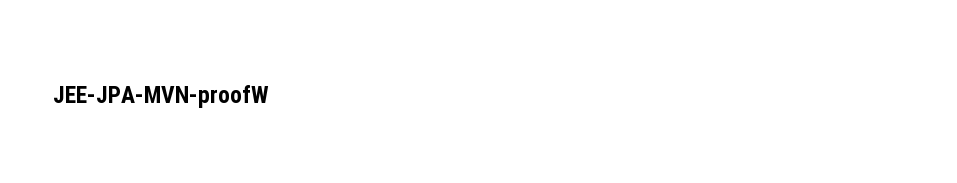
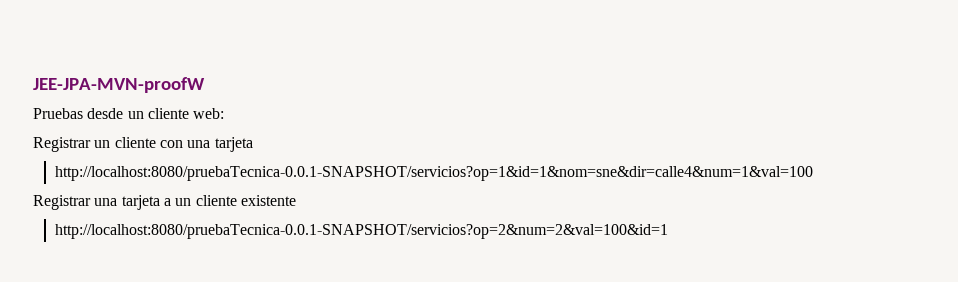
(269, 96) none -> [33,108,225,119] [33,137,253,152] [54,166,813,181] [33,195,296,210] [54,224,668,239] // Pruebas desde un cliente web: // Registrar un cliente con una tarjeta // http://localhost:8080/pruebaTecnica-0.0.1-SNAPSHOT/servicios?op=1&id=1&nom=sne&dir=calle4&num=1&val=100 // Registrar una tarjeta a un cliente existente // http://localhost:8080/pruebaTecnica-0.0.1-SNAPSHOT/servicios?op=2&num=2&val=100&id=1

